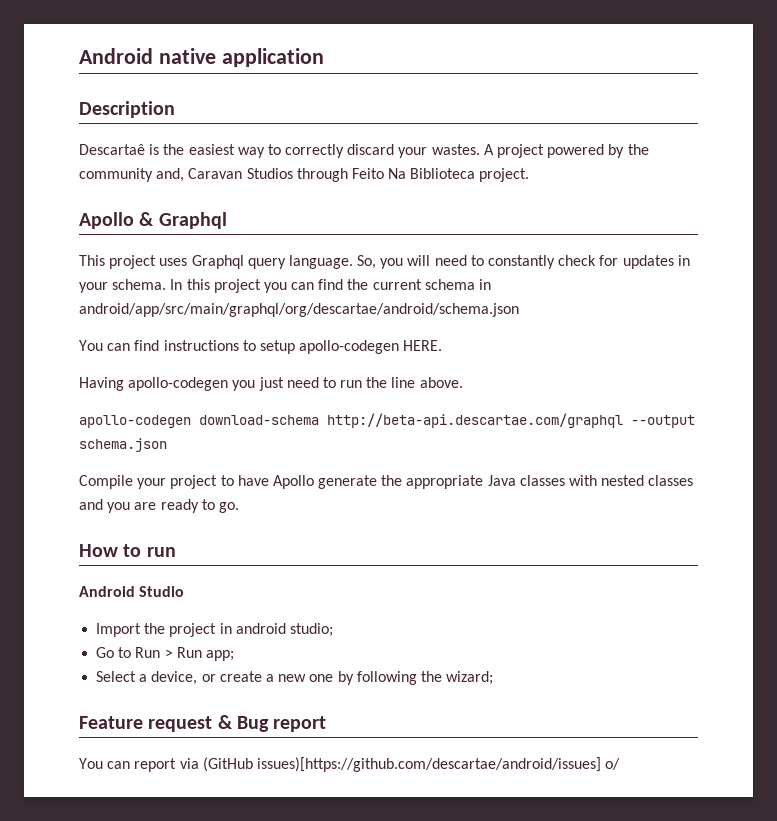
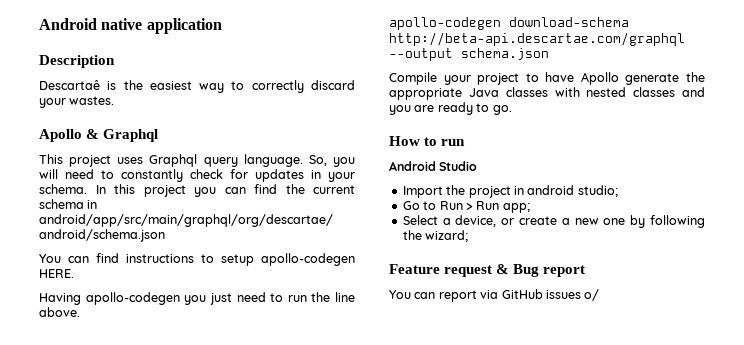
[483,144,649,158] [79,168,530,182] A project powered by the community and, Caravan Studios through Feito Na Biblioteca project. -> (115, 100) none
[202,757,601,772] (GitHub issues)[https://github.com/descartae/android/issues] -> [501,289,581,299] GitHub issues

